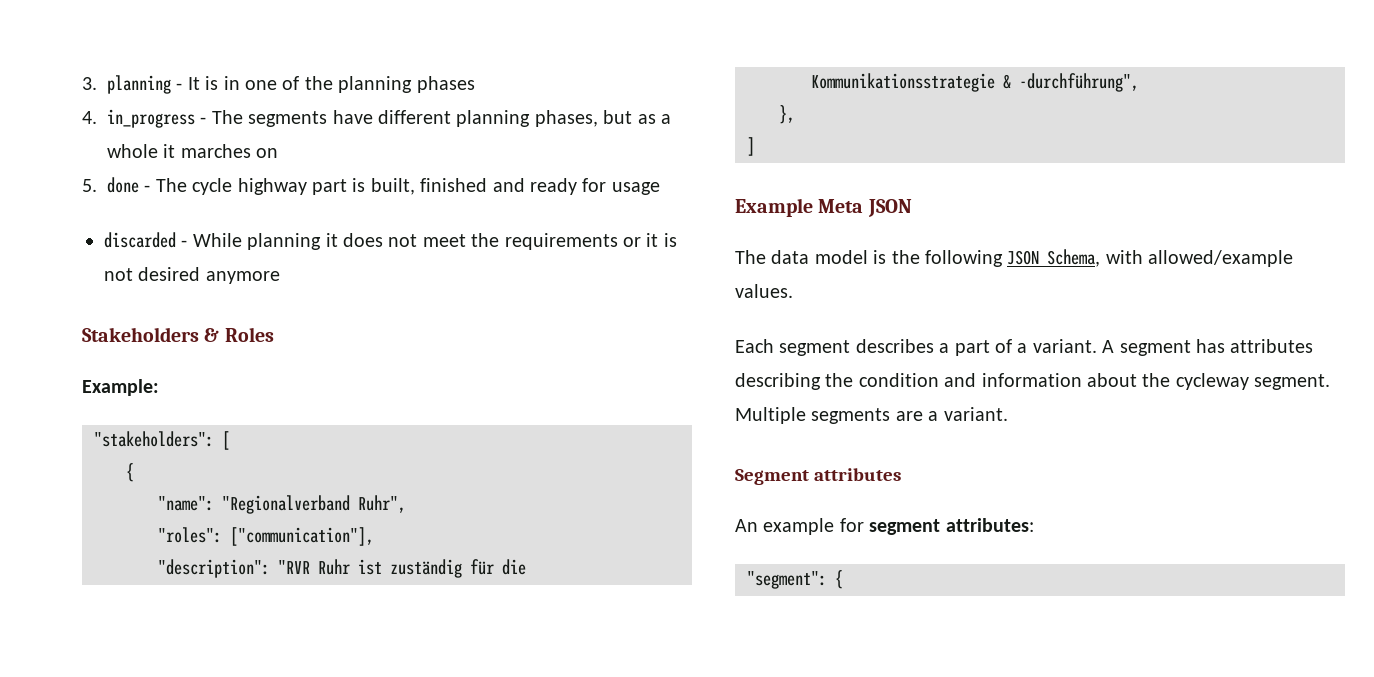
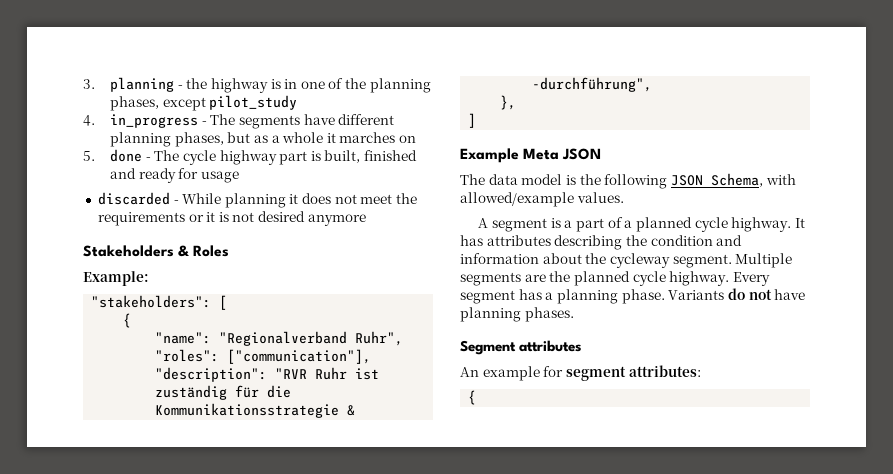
[187,77,200,90] It -> [186,78,268,93] the highway
[416,76,475,93] phases -> [109,95,298,111] phases, except pilot_study
[735,339,934,356] Each segment describes -> [478,218,561,232] A segment is
[1032,339,1191,356] variant. A segment -> [635,217,805,232] planned cycle highway. It
[928,407,1008,421] a variant. -> [549,271,770,286] [460,288,806,304] [460,307,574,322] the planned cycle highway. Every segment has a planning phase. Variants do not have planning phases.
[747,571,827,589] "segment": -> (701, 371) none

